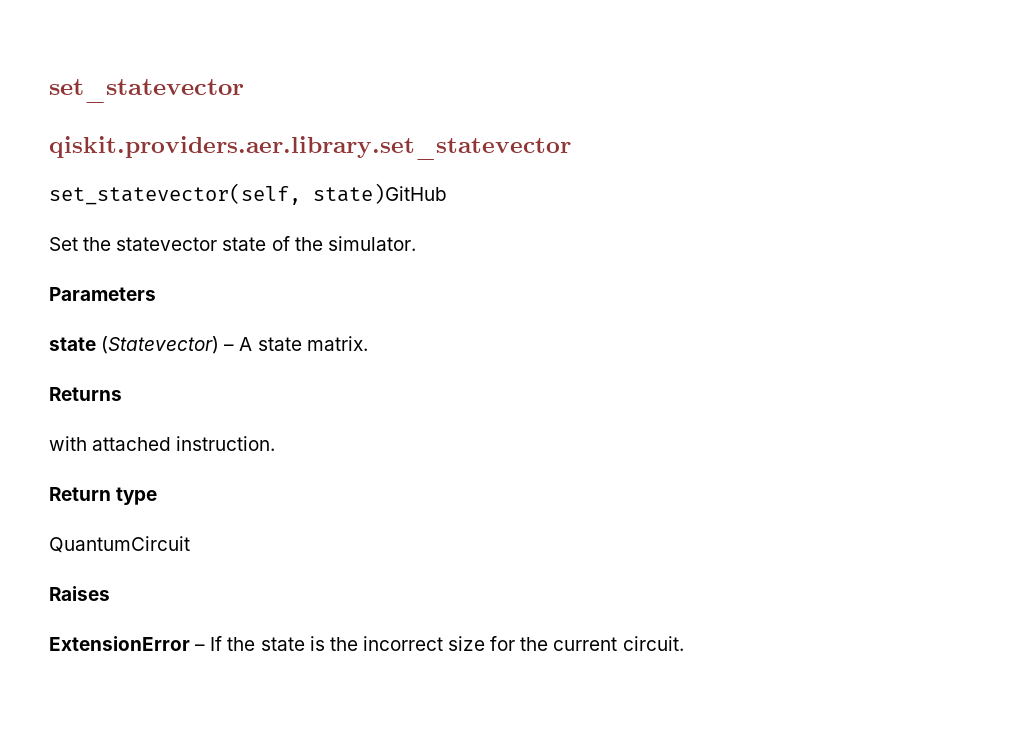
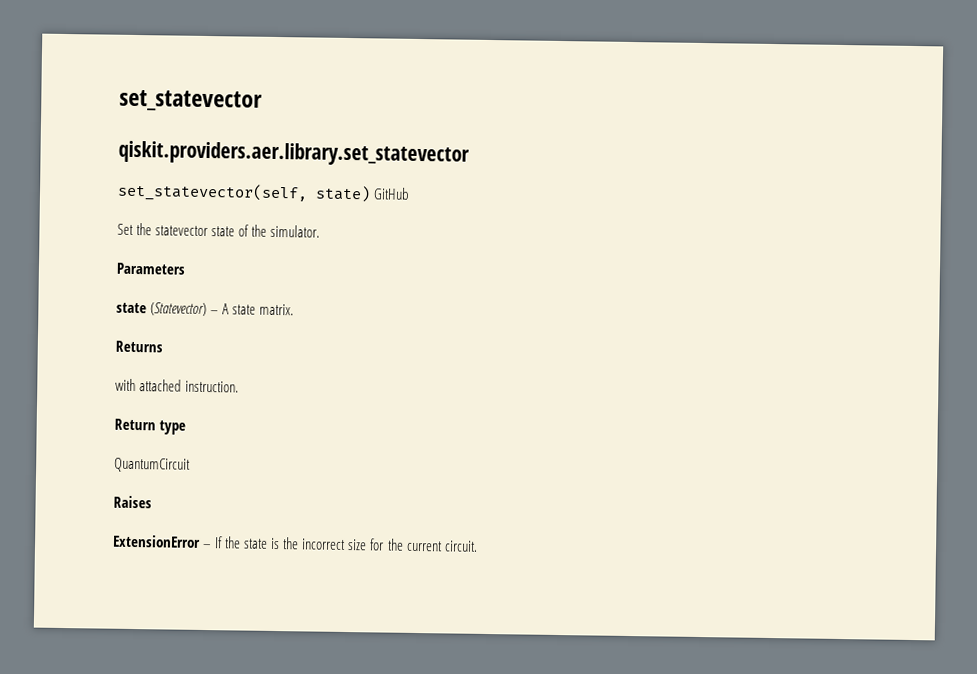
[313,183,447,204] state)GitHub -> [315,185,411,203] state) GitHub

